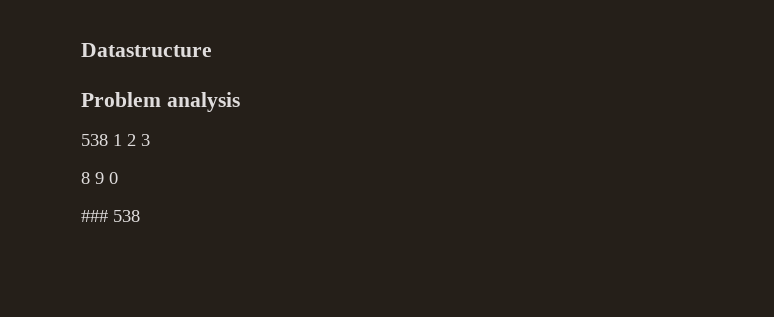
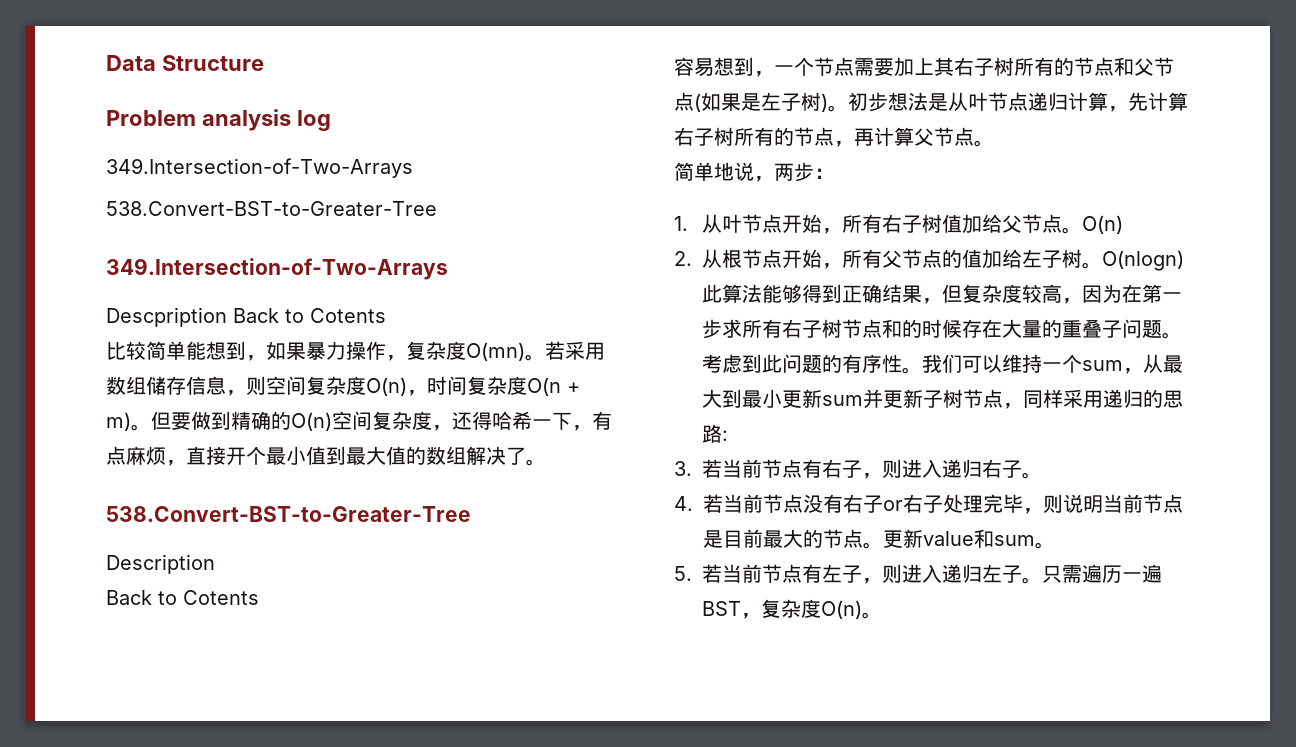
[81,43,212,57] Datastructure -> [106,55,264,71] Data Structure
[81,134,150,146] [81,172,118,184] [81,210,140,222] // 538 1 2 3 // 8 9 0 // ### 538 -> [296,110,331,131] [106,158,413,178] [106,201,437,216] [106,258,448,280] [106,307,386,327] [106,341,605,361] [106,376,580,396] [106,411,612,431] [106,446,546,466] [106,506,471,522] [106,554,215,574] [106,590,259,605] [674,57,1174,77] [674,92,1188,112] [674,127,994,147] [674,162,834,182] [674,214,1124,234] [674,249,1185,271] [702,284,1183,304] [702,319,1183,339] [702,354,1184,374] [702,389,1184,409] [702,424,729,443] [674,459,1043,479] [674,494,1183,514] [703,529,1055,549] [674,564,1163,584] [702,599,883,619] log // 349.Intersection-of-Two-Arrays // 538.Convert-BST-to-Greater-Tree // 349.Intersection-of-Two-Arrays // Descpription Back to Cotents // 比较简单能想到，如果暴力操作，复杂度O(mn)。若采用数组储存信息，则空间复杂度O(n)，时间复杂度O(n + m)。但要做到精确的O(n)空间复杂度，还得哈希一下，有点麻烦，直接开个最小值到最大值的数组解决了。 // 538.Convert-BST-to-Greater-Tree // Description // Back to Cotents // 容易想到，一个节点需要加上其右子树所有的节点和父节点(如果是左子树)。初步想法是从叶节点递归计算，先计算右子树所有的节点，再计算父节点。 // 简单地说，两步： // 1.从叶节点开始，所有右子树值加给父节点。O(n) // 2.从根节点开始，所有父节点的值加给左子树。O(nlogn)此算法能够得到正确结果，但复杂度较高，因为在第一步求所有右子树节点和的时候存在大量的重叠子问题。考虑到此问题的有序性。我们可以维持一个sum，从最大到最小更新sum并更新子树节点，同样采用递归的思路: // 3.若当前节点有右子，则进入递归右子。 // 4.若当前节点没有右子or右子处理完毕，则说明当前节点是目前最大的节点。更新value和sum。 // 5.若当前节点有左子，则进入递归左子。只需遍历一遍BST，复杂度O(n)。

